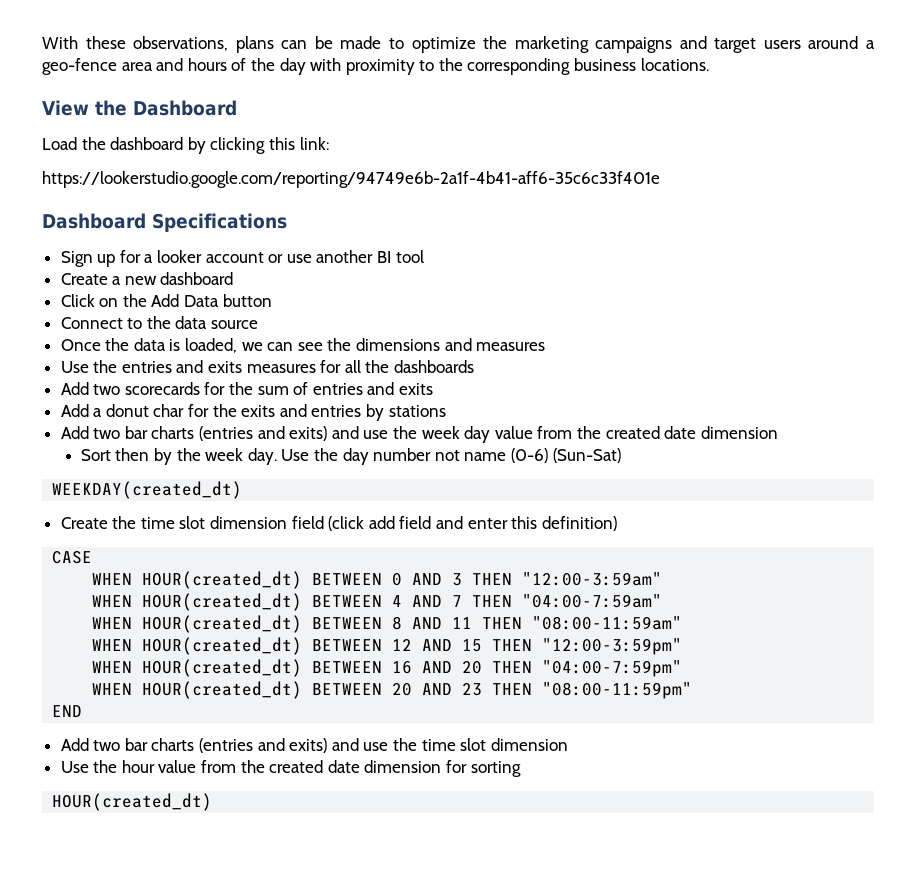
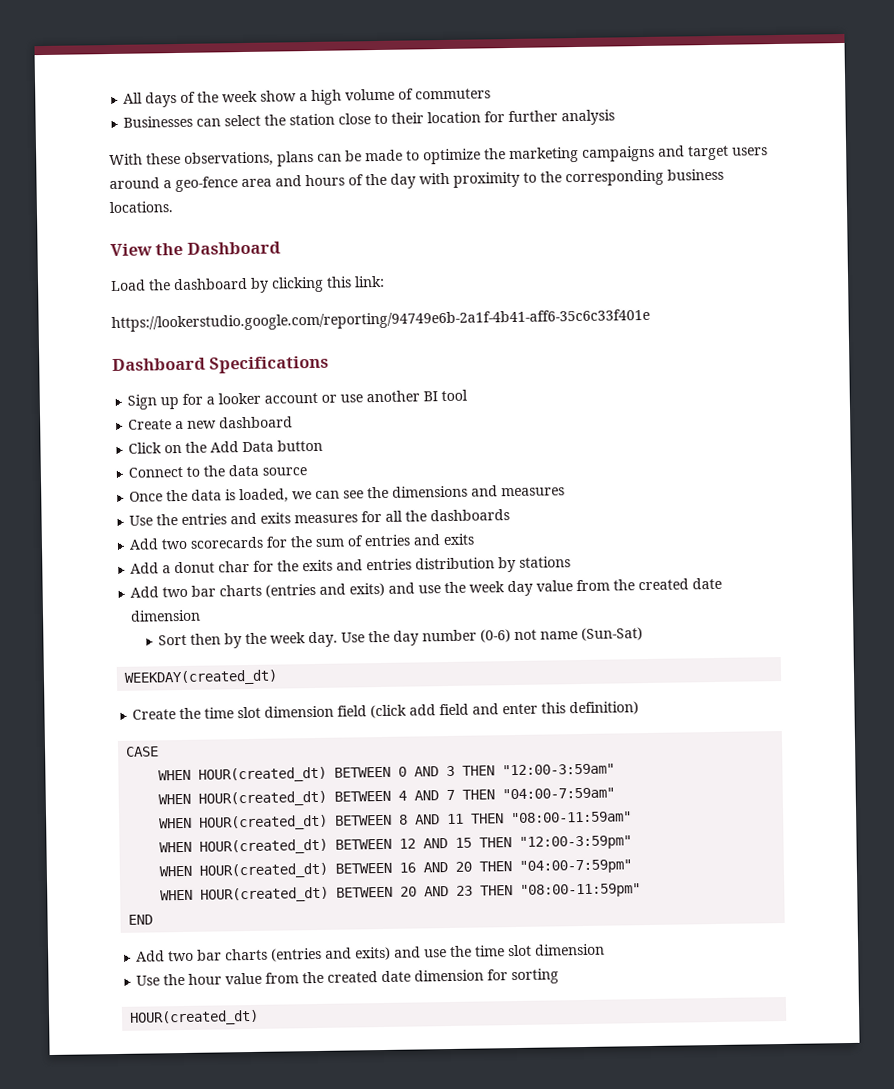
(42, 42) none -> [123,88,492,108] [123,109,616,128] All days of the week show a high volume of commuters // Businesses can select the station close to their location for further analysis //
(362, 411) none -> [415,557,496,570] distribution
(432, 454) none -> [480,629,512,643] (0-6)
[510,448,548,463] (0-6) -> (579, 635) none

